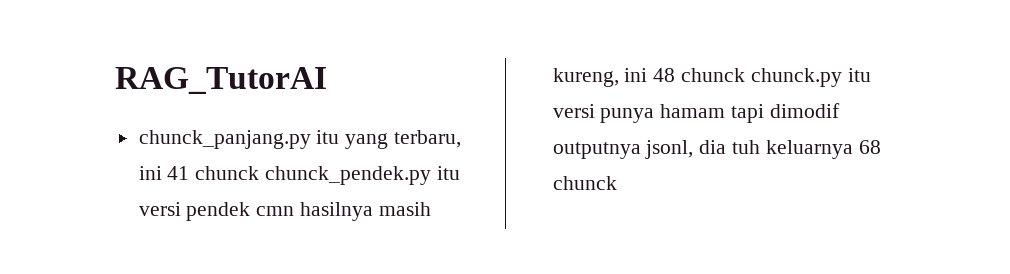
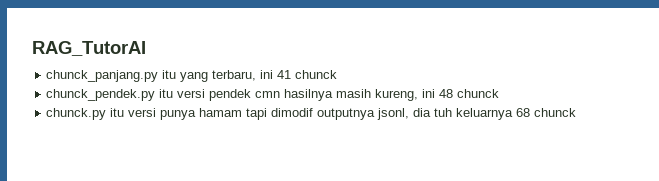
(260, 173) none -> (338, 74) //
(746, 75) none -> (500, 93) //

